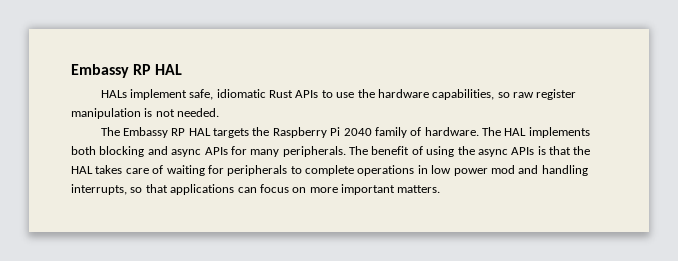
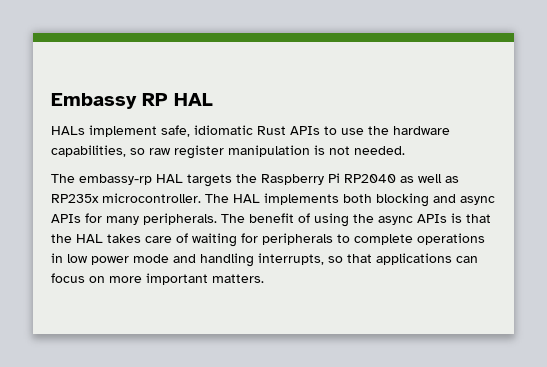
[122,127,186,138] Embassy RP -> [79,174,152,185] embassy-rp
[343,127,479,138] 2040 family of hardware. -> [344,174,459,183] [51,193,201,203] RP2040 as well as RP235x microcontroller.
[490,165,515,174] mod -> [133,254,169,263] mode

